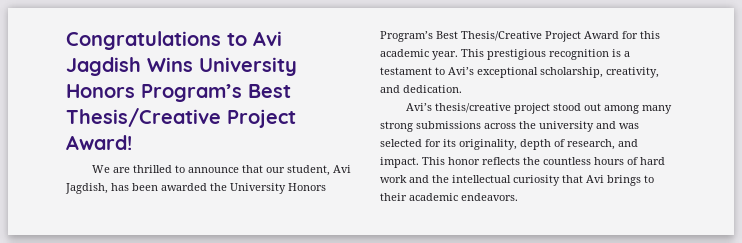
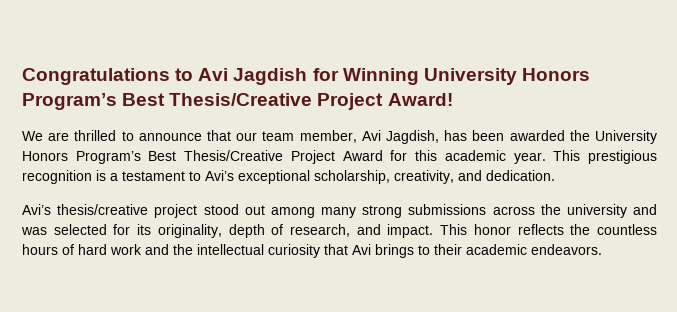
[147,57,193,72] Wins -> [312,68,419,85] for Winning
[287,165,331,176] student, -> [262,130,357,143] team member,

